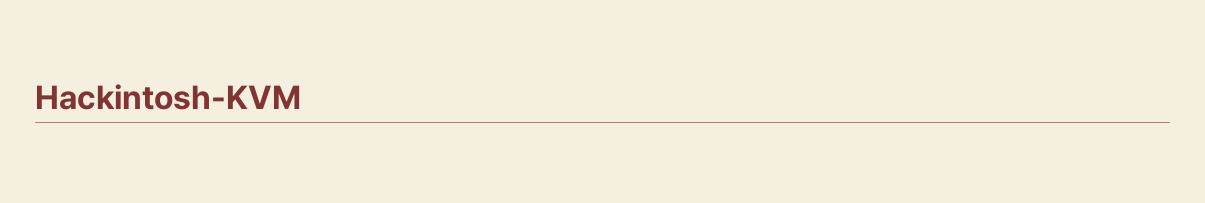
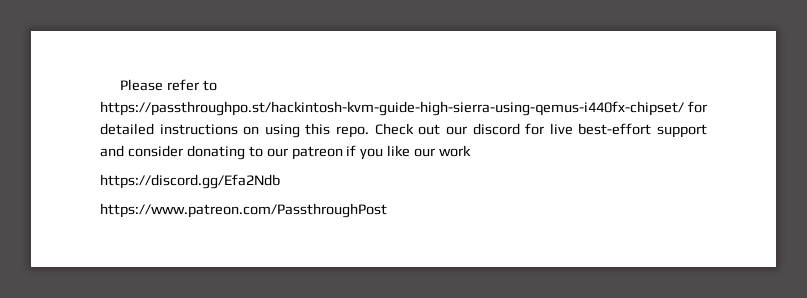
[35,84,301,110] Hackintosh-KVM -> [120,79,218,91] [100,101,707,116] [100,123,708,138] [100,145,472,160] [100,174,280,189] [100,203,387,218] Please refer to https://passthroughpo.st/hackintosh-kvm-guide-high-sierra-using-qemus-i440fx-chipset/ for detailed instructions on using this repo. Check out our discord for live best-effort support and consider donating to our patreon if you like our work // https://discord.gg/Efa2Ndb // https://www.patreon.com/PassthroughPost

